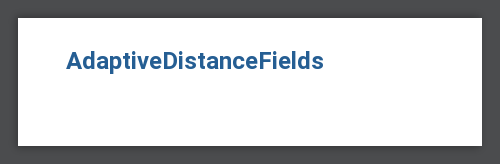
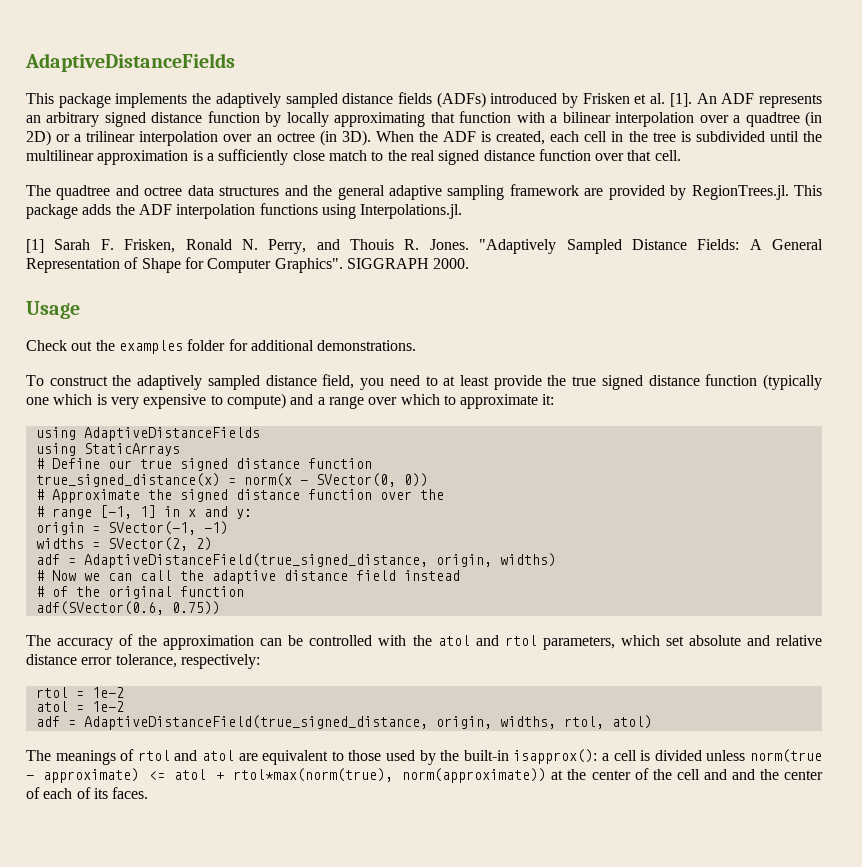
[66,51,324,74] AdaptiveDistanceFields -> [25,53,235,72] [26,92,823,108] [26,111,823,127] [26,130,822,146] [26,149,681,165] [26,184,822,200] [26,203,463,219] [26,239,823,254] [26,257,470,273] [26,301,80,319] [26,339,417,354] [26,374,822,390] [26,393,555,409] [35,427,260,441] [35,443,180,456] [35,458,372,471] [35,473,428,487] [35,489,444,503] [35,505,252,519] [35,521,228,535] [35,537,212,551] [35,553,556,568] [35,570,460,584] [35,586,244,599] [35,601,220,615] [26,634,822,650] [26,654,260,669] [35,687,124,698] [35,701,124,712] [35,715,652,730] [26,749,823,765] [26,768,824,783] [26,787,149,799] AdaptiveDistanceFields // This package implements the adaptively sampled distance fields (ADFs) introduced by Frisken et al. [1]. An ADF represents an arbitrary signed distance function by locally approximating that function with a bilinear interpolation over a quadtree (in 2D) or a trilinear interpolation over an octree (in 3D). When the ADF is created, each cell in the tree is subdivided until the multilinear approximation is a sufficiently close match to the real signed distance function over that cell. // The quadtree and octree data structures and the general adaptive sampling framework are provided by RegionTrees.jl. This package adds the ADF interpolation functions using Interpolations.jl. // [1] Sarah F. Frisken, Ronald N. Perry, and Thouis R. Jones. "Adaptively Sampled Distance Fields: A General Representation of Shape for Computer Graphics". SIGGRAPH 2000. // Usage // Check out the examples folder for additional demonstrations. // To construct the adaptively sampled distance field, you need to at least provide the true signed distance function (typically one which is very expensive to compute) and a range over which to approximate it: // using AdaptiveDistanceFields // using StaticArrays // # Define our true signed distance function // true_signed_distance(x) = norm(x - SVector(0, 0)) // # Approximate the signed distance function over the // # range [-1, 1] in x and y: // origin = SVector(-1, -1) // widths = SVector(2, 2) // adf = AdaptiveDistanceField(true_signed_distance, origin, widths) // # Now we can call the adaptive distance field instead // # of the original function // adf(SVector(0.6, 0.75)) // The accuracy of the approximation can be controlled with the atol and rtol parameters, which set absolute and relative distance error tolerance, respectively: // rtol = 1e-2 // atol = 1e-2 // adf = AdaptiveDistanceField(true_signed_distance, origin, widths, rtol, atol) // The meanings of rtol and atol are equivalent to those used by the built-in isapprox(): a cell is divided unless norm(true - approximate) <= atol + rtol*max(norm(true), norm(approximate)) at the center of the cell and and the center of each of its faces.

